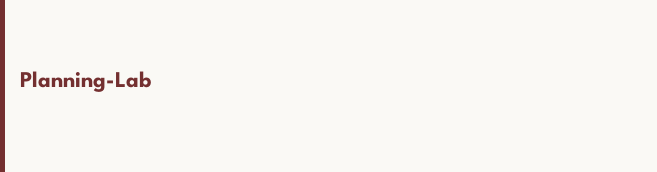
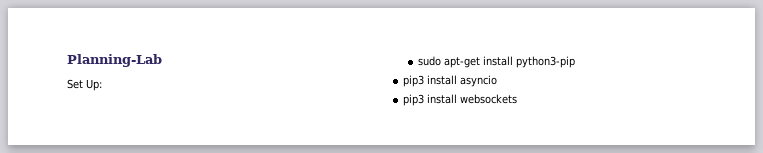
(152, 81) none -> [67,79,102,91] [418,56,576,68] [403,75,498,87] [403,94,518,106] // Set Up: // sudo apt-get install python3-pip // pip3 install asyncio // pip3 install websockets

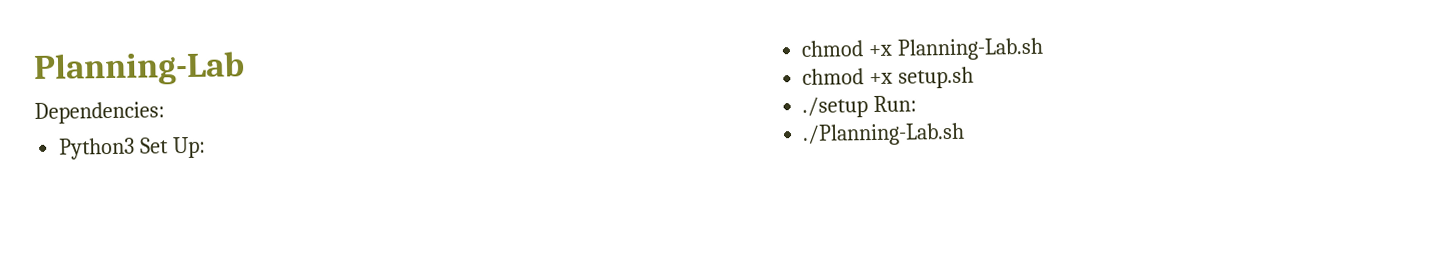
(162, 60) none -> [34,101,165,124] [59,137,136,160] Dependencies: // Python3
[418,56,576,68] [403,75,498,87] [403,94,518,106] sudo apt-get install python3-pip // pip3 install asyncio // pip3 install websockets -> [801,37,1045,61] [802,66,975,89] [802,95,918,118] [802,122,966,146] chmod +x Planning-Lab.sh // chmod +x setup.sh // ./setup Run: // ./Planning-Lab.sh

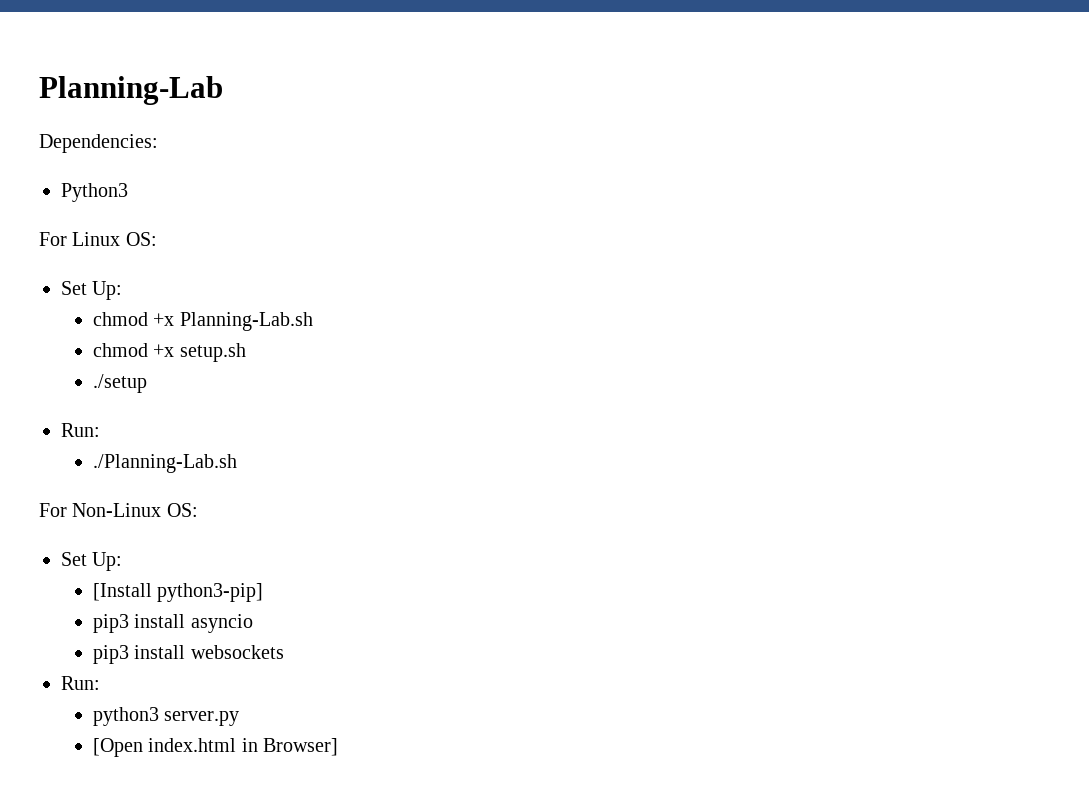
(136, 148) none -> [39,232,157,246] // For Linux OS: //
(869, 107) none -> (147, 383) //
(966, 134) none -> [39,503,198,517] [61,552,123,571] [92,583,264,602] [92,614,253,633] [92,645,284,664] [61,676,100,690] [92,707,240,726] [92,738,338,757] // For Non-Linux OS: // Set Up: // [Install python3-pip] // pip3 install asyncio // pip3 install websockets // Run: // python3 server.py // [Open index.html in Browser]

